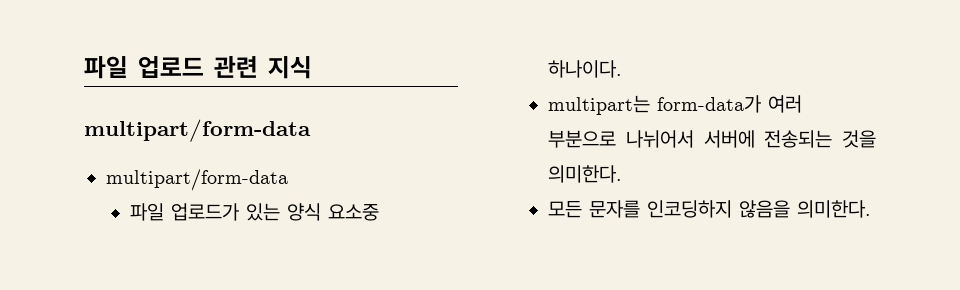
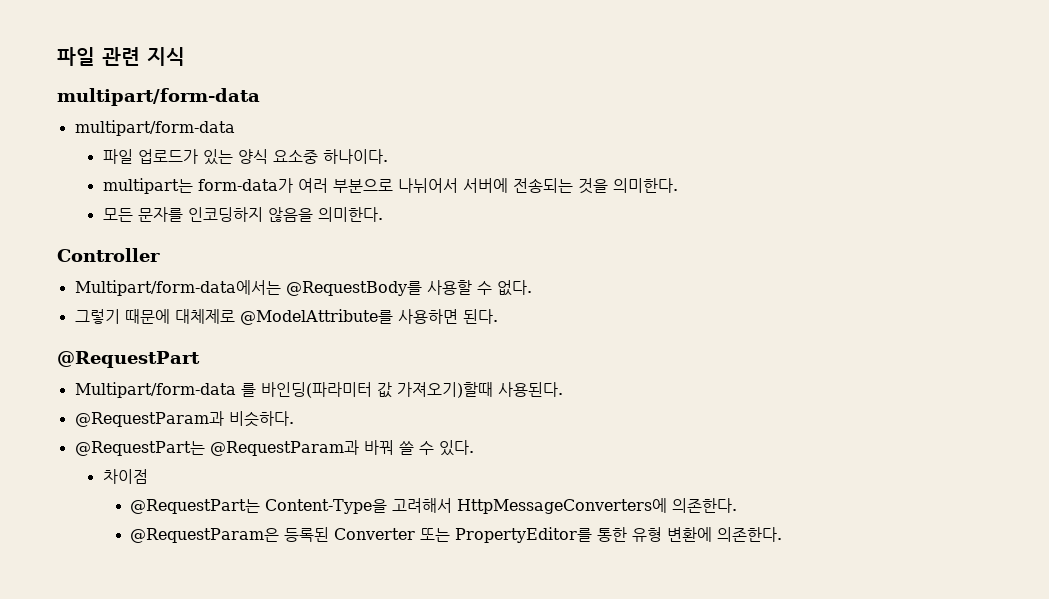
[84,56,204,79] 파일 업로드 -> [57,47,95,66] 파일
(872, 209) none -> [57,248,160,262] [74,280,532,296] [74,309,498,325] [57,351,200,368] [74,382,563,398] [74,411,294,427] [74,440,474,456] [102,469,148,484] [130,498,738,514] [130,527,783,543] // Controller // Multipart/form-data에서는 @RequestBody를 사용할 수 없다. // 그렇기 때문에 대체제로 @ModelAttribute를 사용하면 된다. // @RequestPart // Multipart/form-data 를 바인딩(파라미터 값 가져오기)할때 사용된다. // @RequestParam과 비슷하다. // @RequestPart는 @RequestParam과 바꿔 쓸 수 있다. // 차이점 // @RequestPart는 Content-Type을 고려해서 HttpMessageConverters에 의존한다. // @RequestParam은 등록된 Converter 또는 PropertyEditor를 통한 유형 변환에 의존한다.

